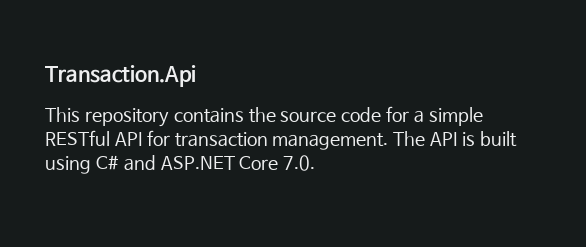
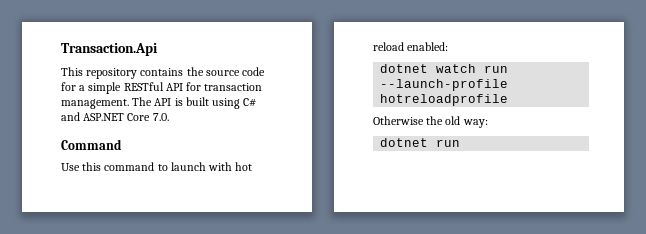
(316, 163) none -> [61,139,122,150] [61,162,253,171] [373,42,449,51] [380,64,509,73] [380,79,509,91] [380,94,509,106] [373,116,488,128] [380,138,461,147] // Command // Use this command to launch with hot reload enabled: // dotnet watch run --launch-profile hotreloadprofile // Otherwise the old way: // dotnet run

